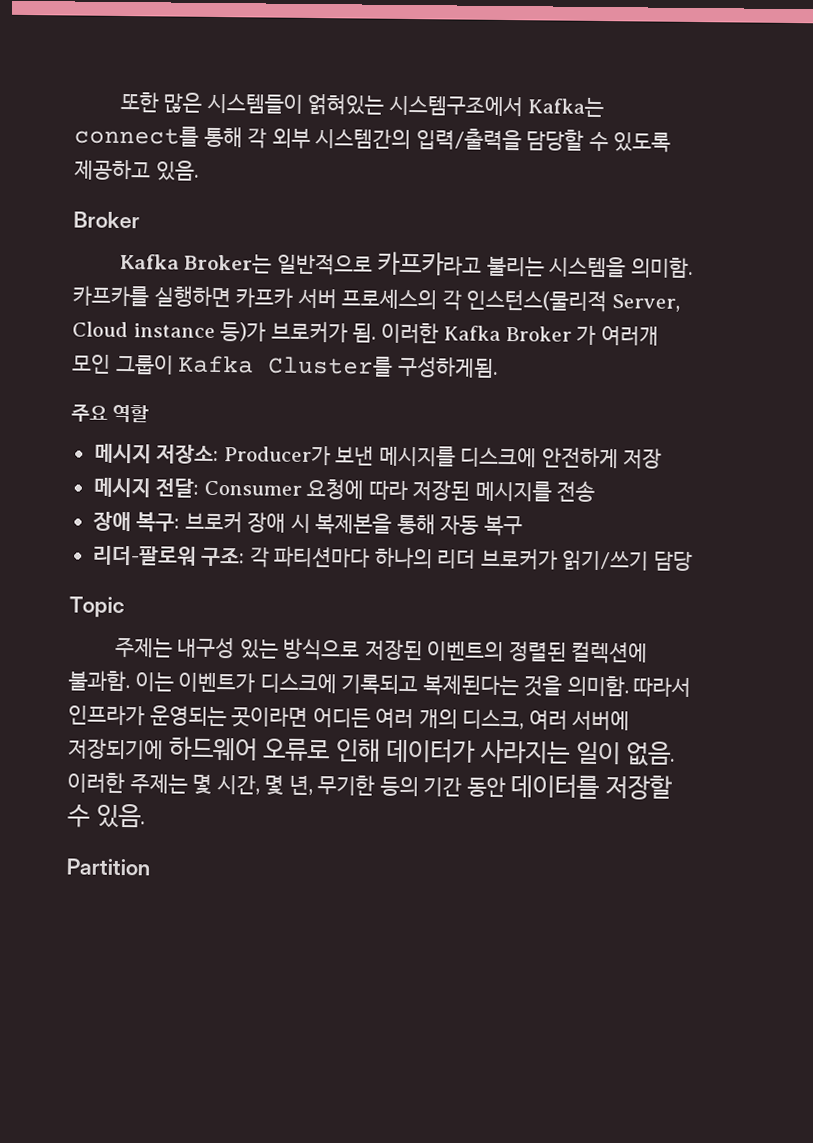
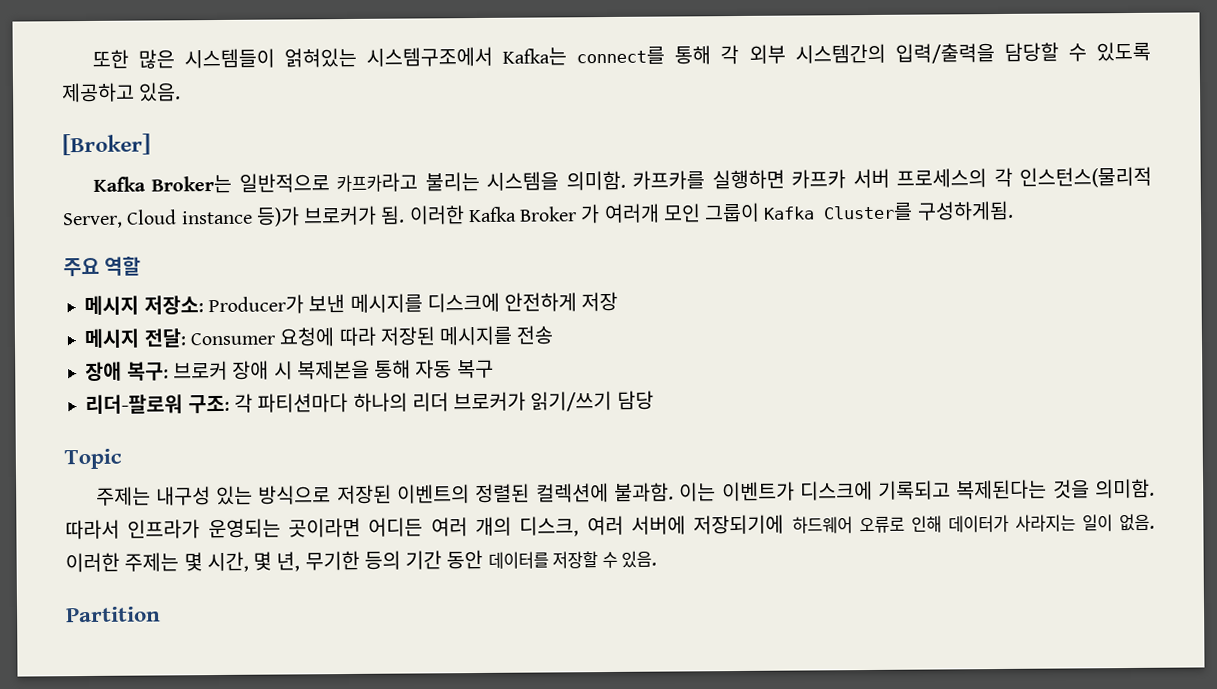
[73,211,140,229] Broker -> [62,133,151,156] [Broker]

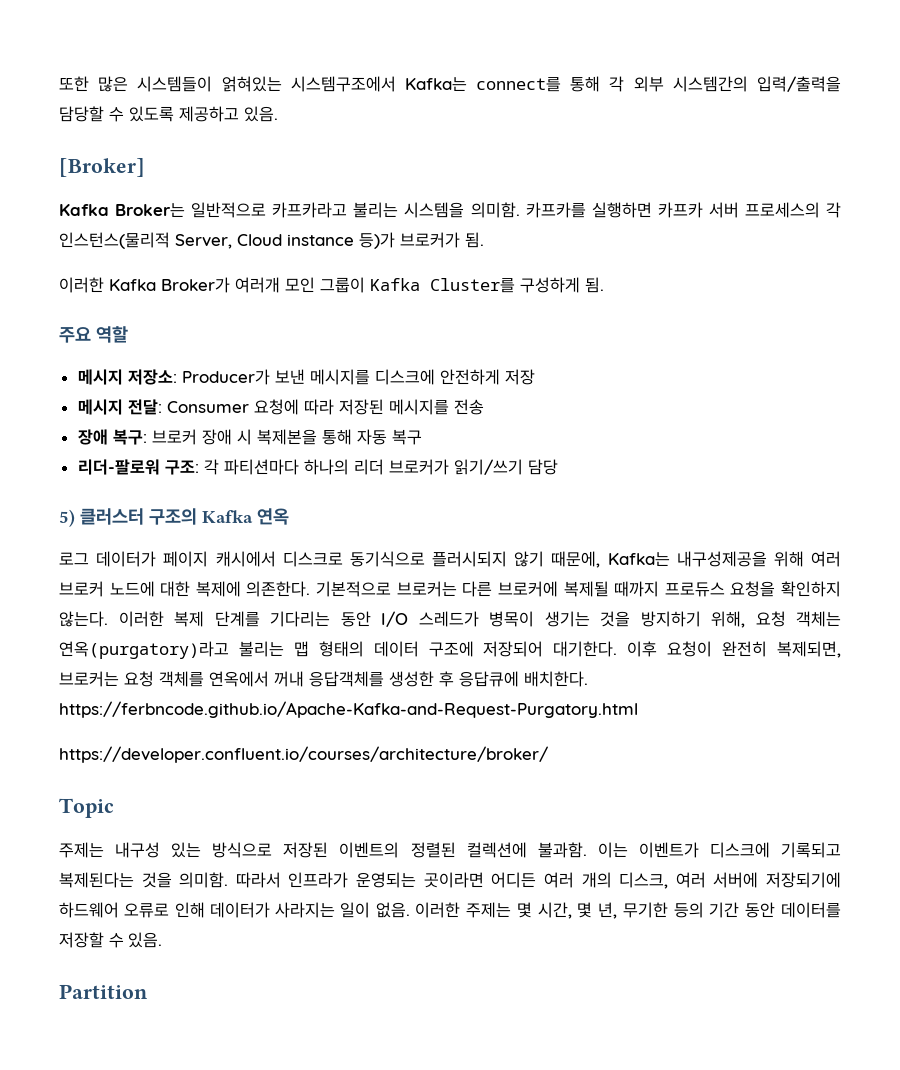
(406, 215) none -> (484, 240) //
[519,204,601,224] Broker 가 -> [161,277,230,293] Broker가
[916,200,1014,221] 구성하게됨. -> [520,277,604,293] 구성하게 됨.
(654, 400) none -> [59,508,289,527] [59,551,841,568] [59,581,842,597] [59,611,841,628] [59,641,841,659] [59,671,588,687] [59,701,638,718] [59,746,548,763] // 5) 클러스터 구조의 Kafka 연옥 // 로그 데이터가 페이지 캐시에서 디스크로 동기식으로 플러시되지 않기 때문에, Kafka는 내구성제공을 위해 여러 브로커 노드에 대한 복제에 의존한다. 기본적으로 브로커는 다른 브로커에 복제될 때까지 프로듀스 요청을 확인하지 않는다. 이러한 복제 단계를 기다리는 동안 I/O 스레드가 병목이 생기는 것을 방지하기 위해, 요청 객체는 연옥(purgatory)라고 불리는 맵 형태의 데이터 구조에 저장되어 대기한다. 이후 요청이 완전히 복제되면, 브로커는 요청 객체를 연옥에서 꺼내 응답객체를 생성한 후 응답큐에 배치한다. https://ferbncode.github.io/Apache-Kafka-and-Request-Purgatory.html // https://developer.confluent.io/courses/architecture/broker/

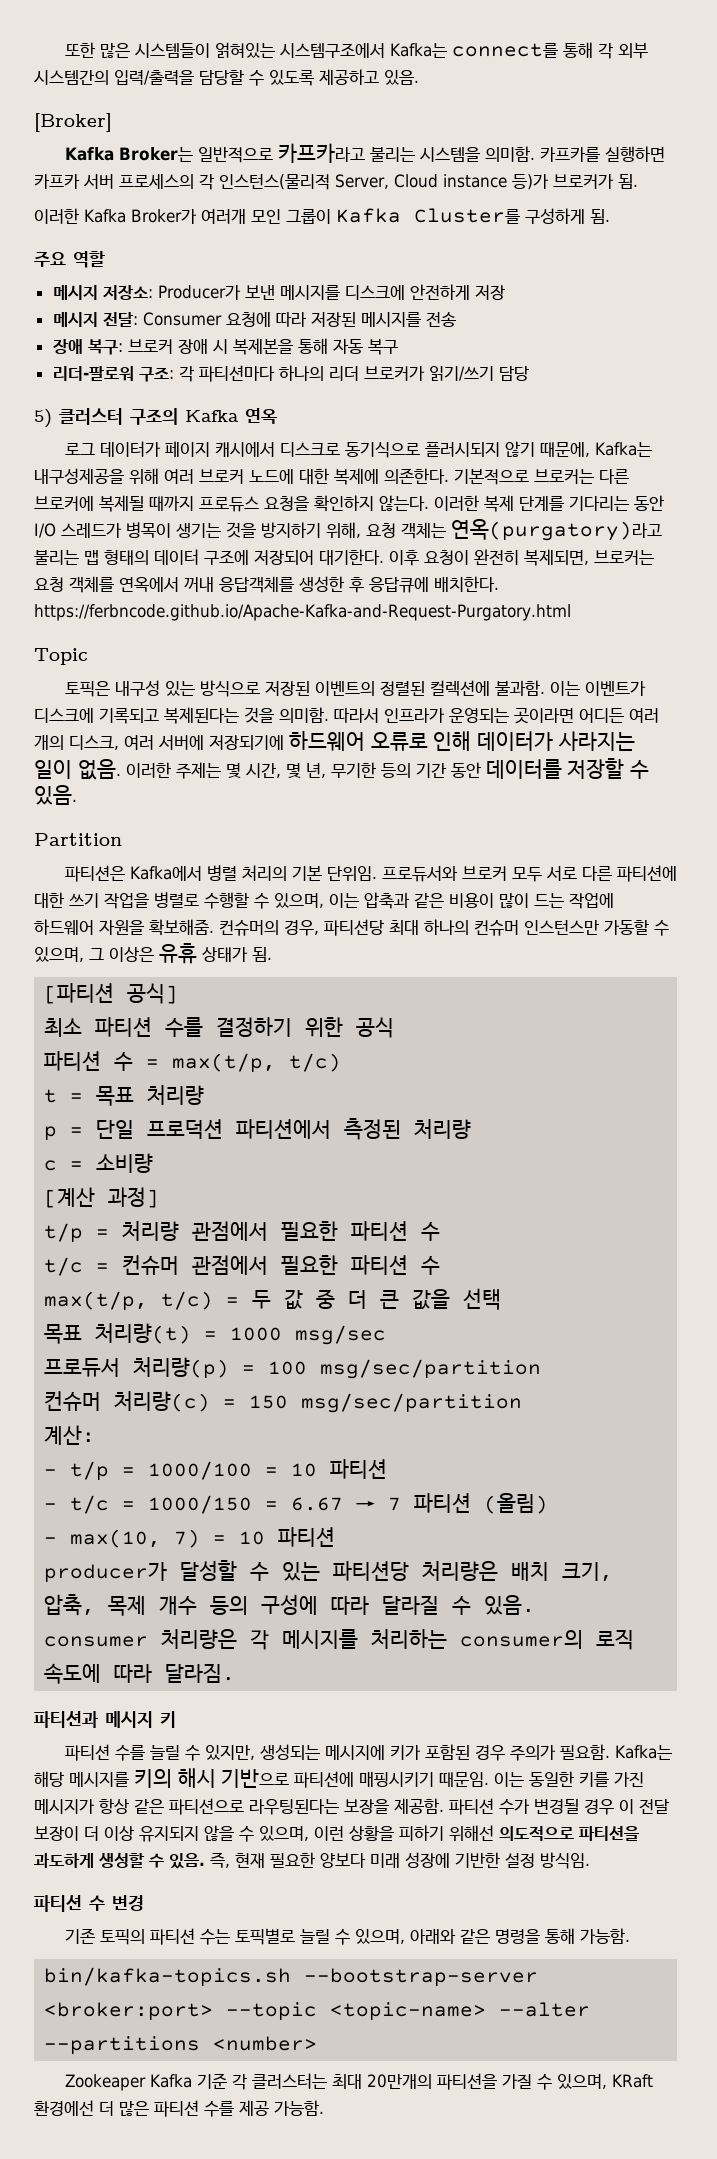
[59,746,548,763] // https://developer.confluent.io/courses/architecture/broker/ -> (571, 612) none
[59,842,104,858] 주제는 -> [64,681,110,697] 토픽은
(148, 991) none -> [64,865,677,882] [34,892,614,909] [34,919,669,936] [34,943,272,964] [44,983,179,1004] [44,1017,395,1038] [44,1051,342,1073] [44,1085,205,1106] [44,1118,472,1141] [44,1153,154,1173] [44,1187,160,1208] [44,1221,441,1243] [44,1255,441,1276] [44,1288,502,1311] [44,1323,387,1345] [44,1357,542,1379] [44,1391,523,1413] [44,1425,96,1445] [44,1459,388,1481] [44,1493,549,1514] [44,1527,336,1548] [44,1560,614,1583] [44,1594,536,1616] [44,1629,635,1650] [44,1663,236,1684] [34,1711,176,1728] [64,1744,672,1761] [34,1768,645,1788] [34,1798,669,1815] [34,1825,640,1842] [34,1852,590,1869] [34,1895,144,1912] [64,1928,630,1945] [44,1967,539,1987] [44,2002,591,2021] [44,2036,318,2055] [64,2073,653,2091] [34,2100,324,2117] // 파티션은 Kafka에서 병렬 처리의 기본 단위임. 프로듀서와 브로커 모두 서로 다른 파티션에 대한 쓰기 작업을 병렬로 수행할 수 있으며, 이는 압축과 같은 비용이 많이 드는 작업에 하드웨어 자원을 확보해줌. 컨슈머의 경우, 파티션당 최대 하나의 컨슈머 인스턴스만 가동할 수 있으며, 그 이상은 유휴 상태가 됨. // [파티션 공식] // 최소 파티션 수를 결정하기 위한 공식 // 파티션 수 = max(t/p, t/c) // t = 목표 처리량 // p = 단일 프로덕션 파티션에서 측정된 처리량 // c = 소비량 // [계산 과정] // t/p = 처리량 관점에서 필요한 파티션 수 // t/c = 컨슈머 관점에서 필요한 파티션 수 // max(t/p, t/c) = 두 값 중 더 큰 값을 선택 // 목표 처리량(t) = 1000 msg/sec // 프로듀서 처리량(p) = 100 msg/sec/partition // 컨슈머 처리량(c) = 150 msg/sec/partition // 계산: // - t/p = 1000/100 = 10 파티션 // - t/c = 1000/150 = 6.67 → 7 파티션 (올림) // - max(10, 7) = 10 파티션 // producer가 달성할 수 있는 파티션당 처리량은 배치 크기, 압축, 목제 개수 등의 구성에 따라 달라질 수 있음. // consumer 처리량은 각 메시지를 처리하는 consumer의 로직 속도에 따라 달라짐. // 파티션과 메시지 키 // 파티션 수를 늘릴 수 있지만, 생성되는 메시지에 키가 포함된 경우 주의가 필요함. Kafka는 해당 메시지를 키의 해시 기반으로 파티션에 매핑시키기 때문임. 이는 동일한 키를 가진 메시지가 항상 같은 파티션으로 라우팅된다는 보장을 제공함. 파티션 수가 변경될 경우 이 전달 보장이 더 이상 유지되지 않을 수 있으며, 이런 상황을 피하기 위해선 의도적으로 파티션을 과도하게 생성할 수 있음. 즉, 현재 필요한 양보다 미래 성장에 기반한 설정 방식임. // 파티션 수 변경 // 기존 토픽의 파티션 수는 토픽별로 늘릴 수 있으며, 아래와 같은 명령을 통해 가능함. // bin/kafka-topics.sh --bootstrap-server <broker:port> --topic <topic-name> --alter --partitions <number> // Zookeaper Kafka 기준 각 클러스터는 최대 20만개의 파티션을 가질 수 있으며, KRaft 환경에선 더 많은 파티션 수를 제공 가능함.

